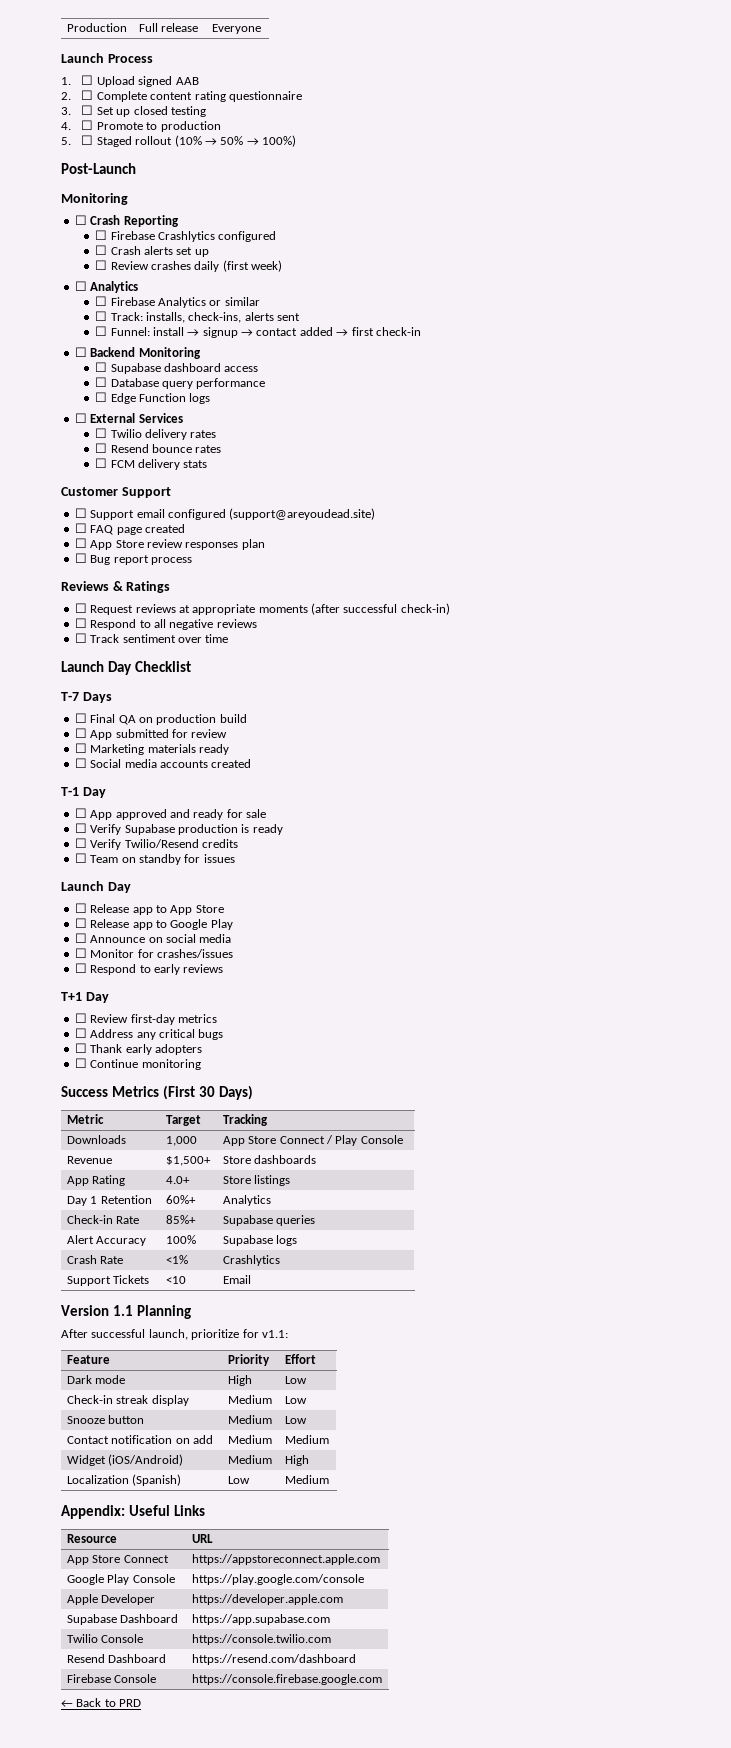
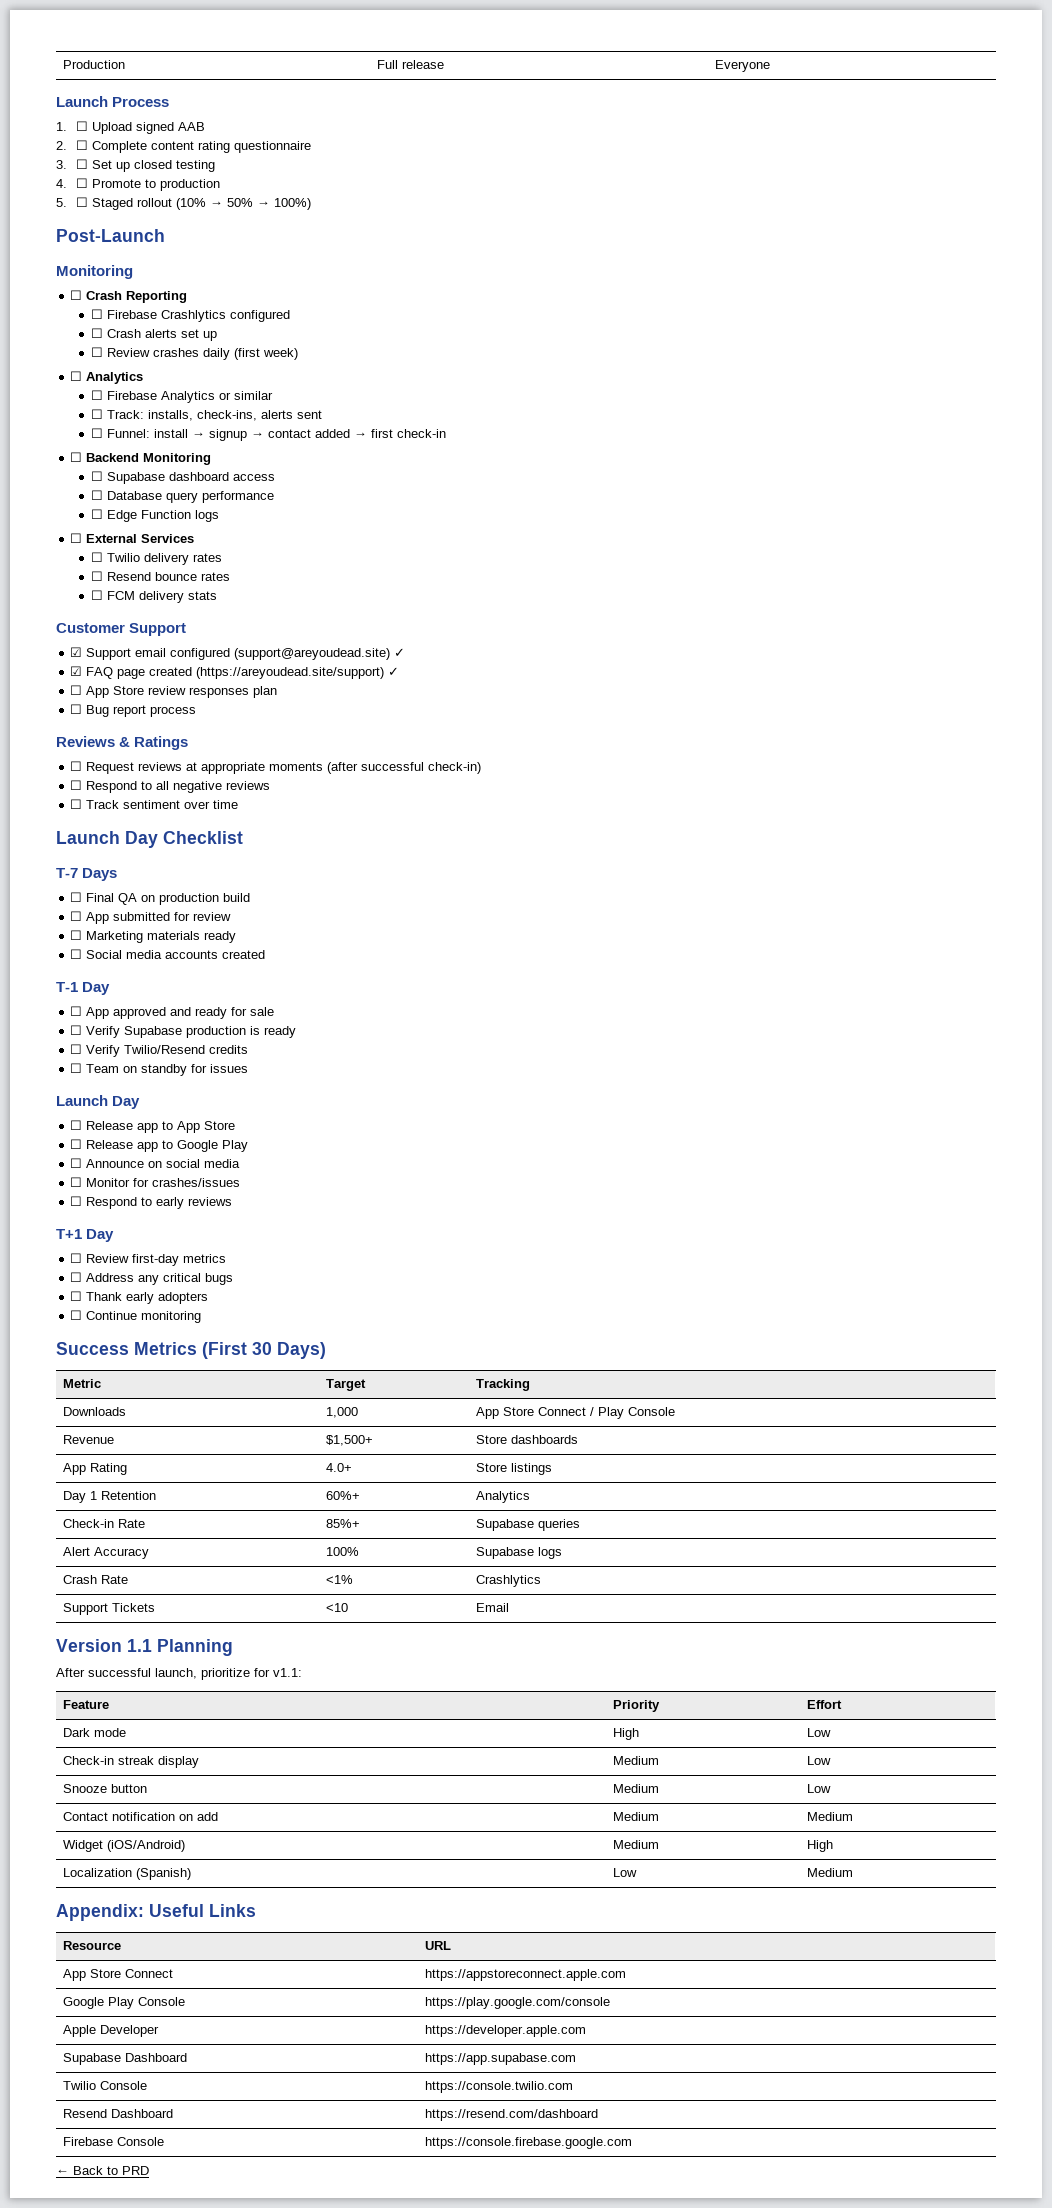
[74,508,87,518] ☐ -> [70,647,83,657] ☑
[74,523,87,533] // ☐ -> [394,648,406,657] [70,666,83,676] ✓ // ☑
(185, 528) none -> [196,667,400,679] (https://areyoudead.site/support) ✓

